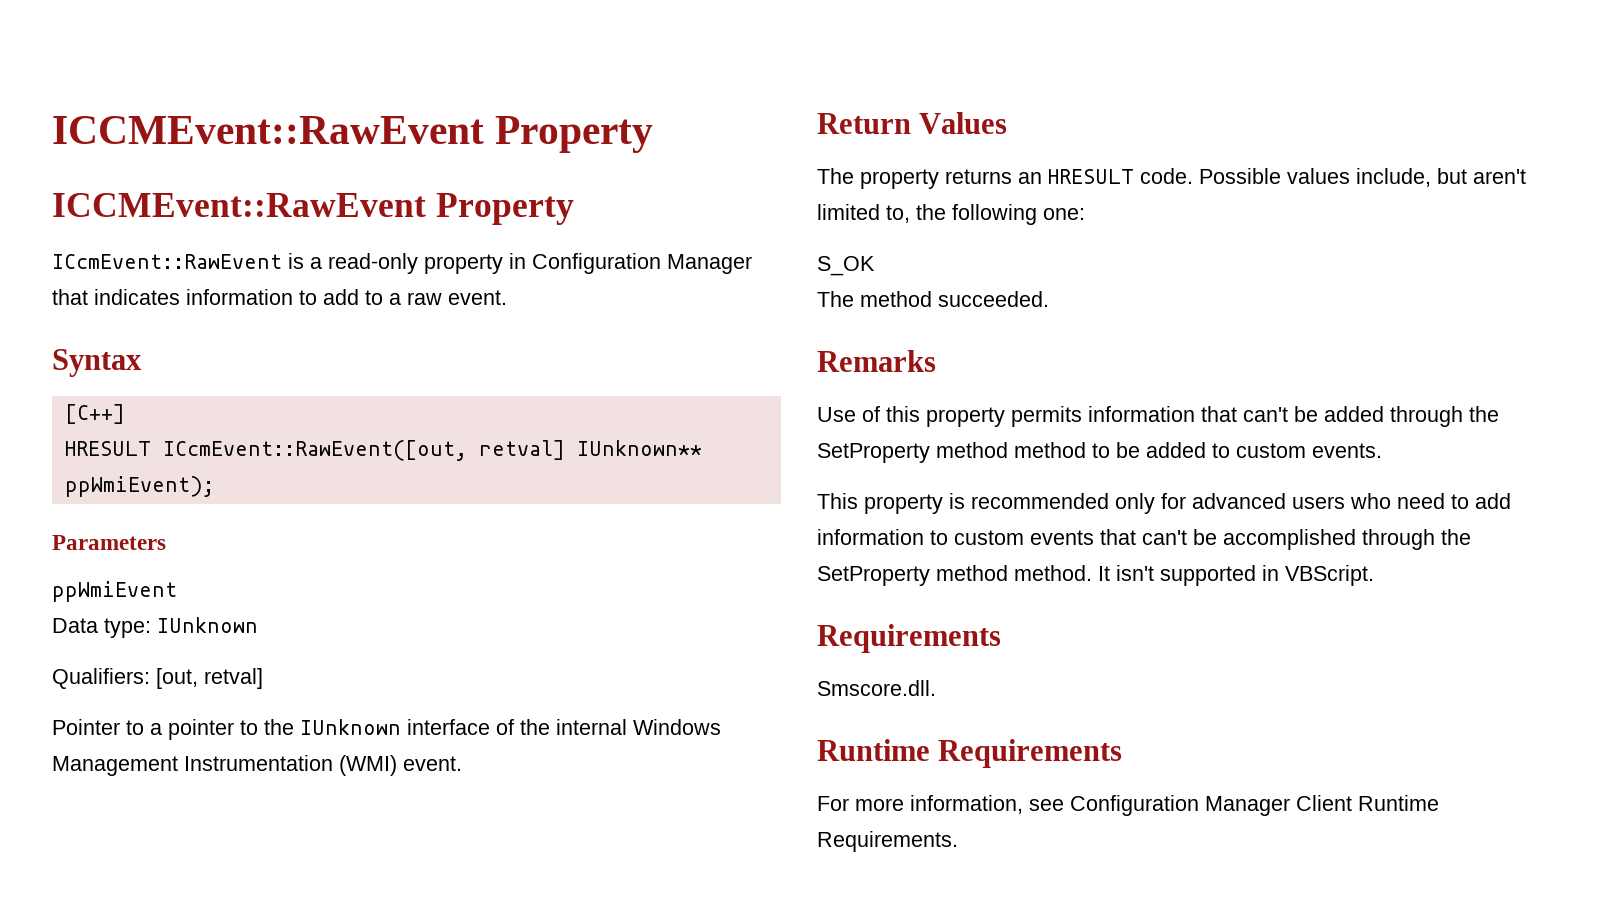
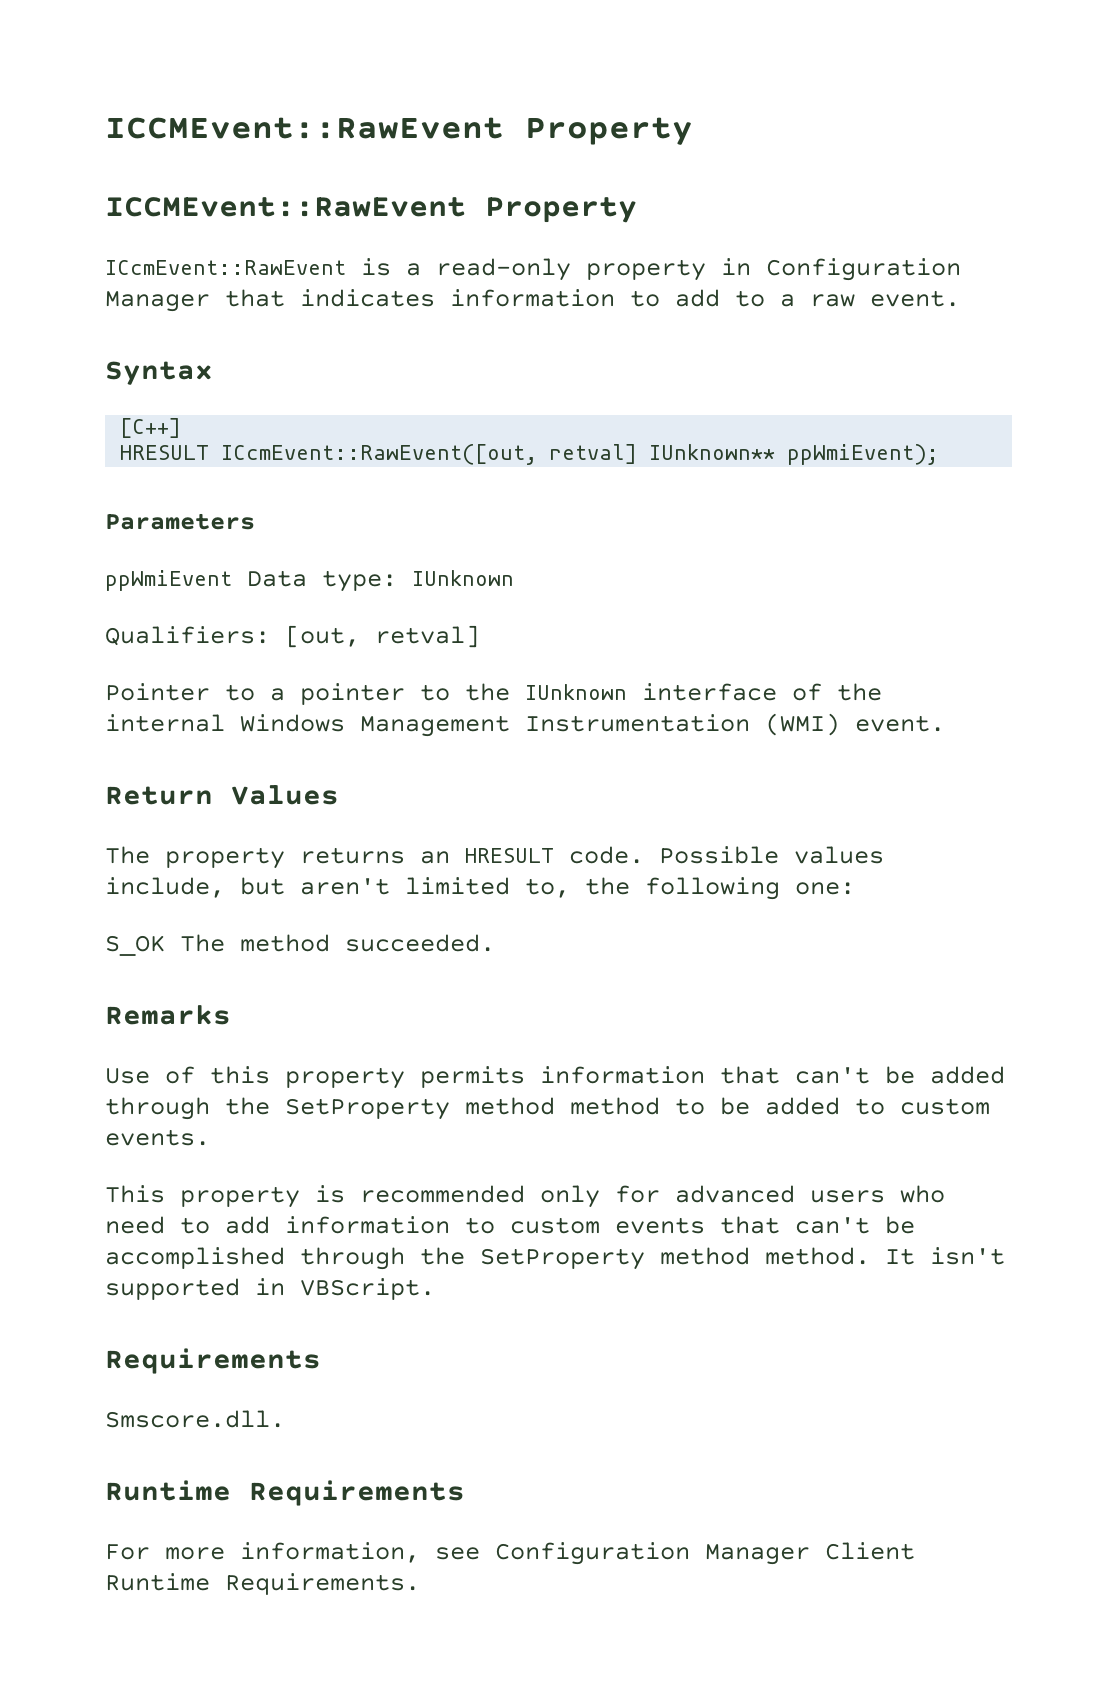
(177, 591) // -> (232, 580) none
(875, 266) // -> (165, 945) none

